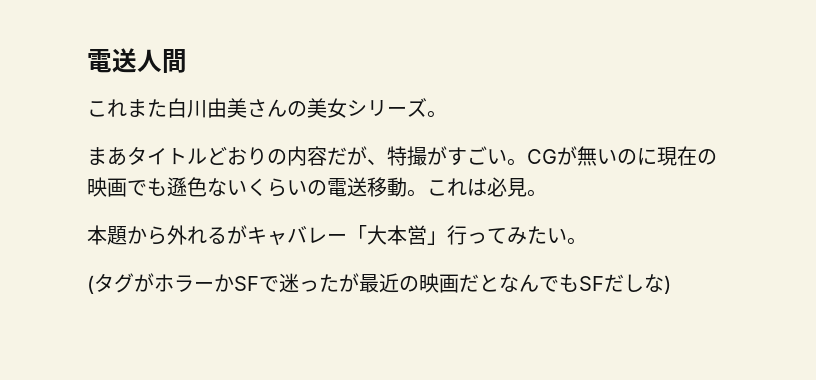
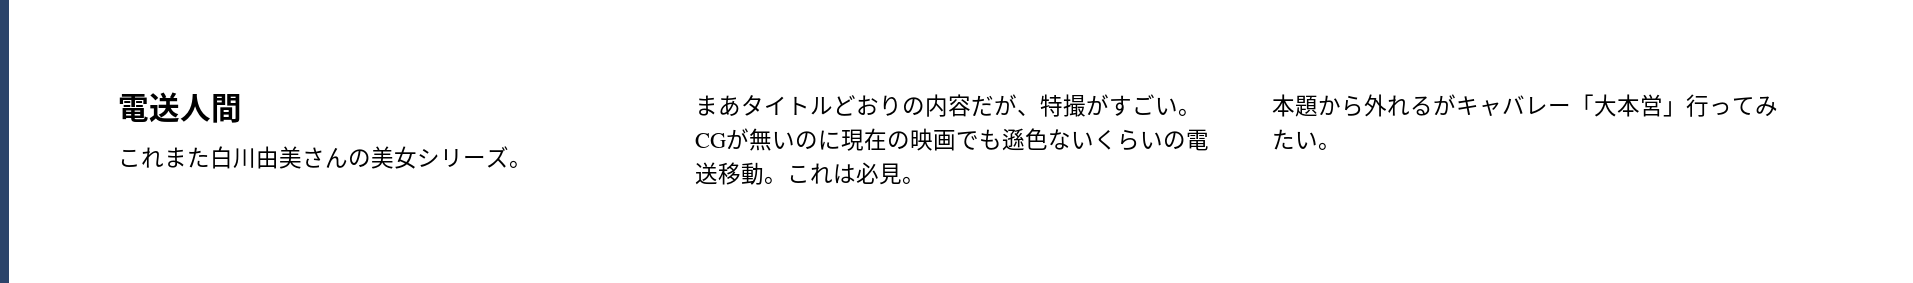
[87,273,671,294] // (タグがホラーかSFで迷ったが最近の映画だとなんでもSFだしな) -> (1341, 146) none

